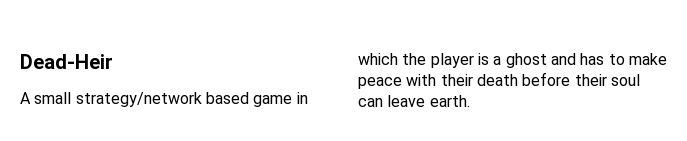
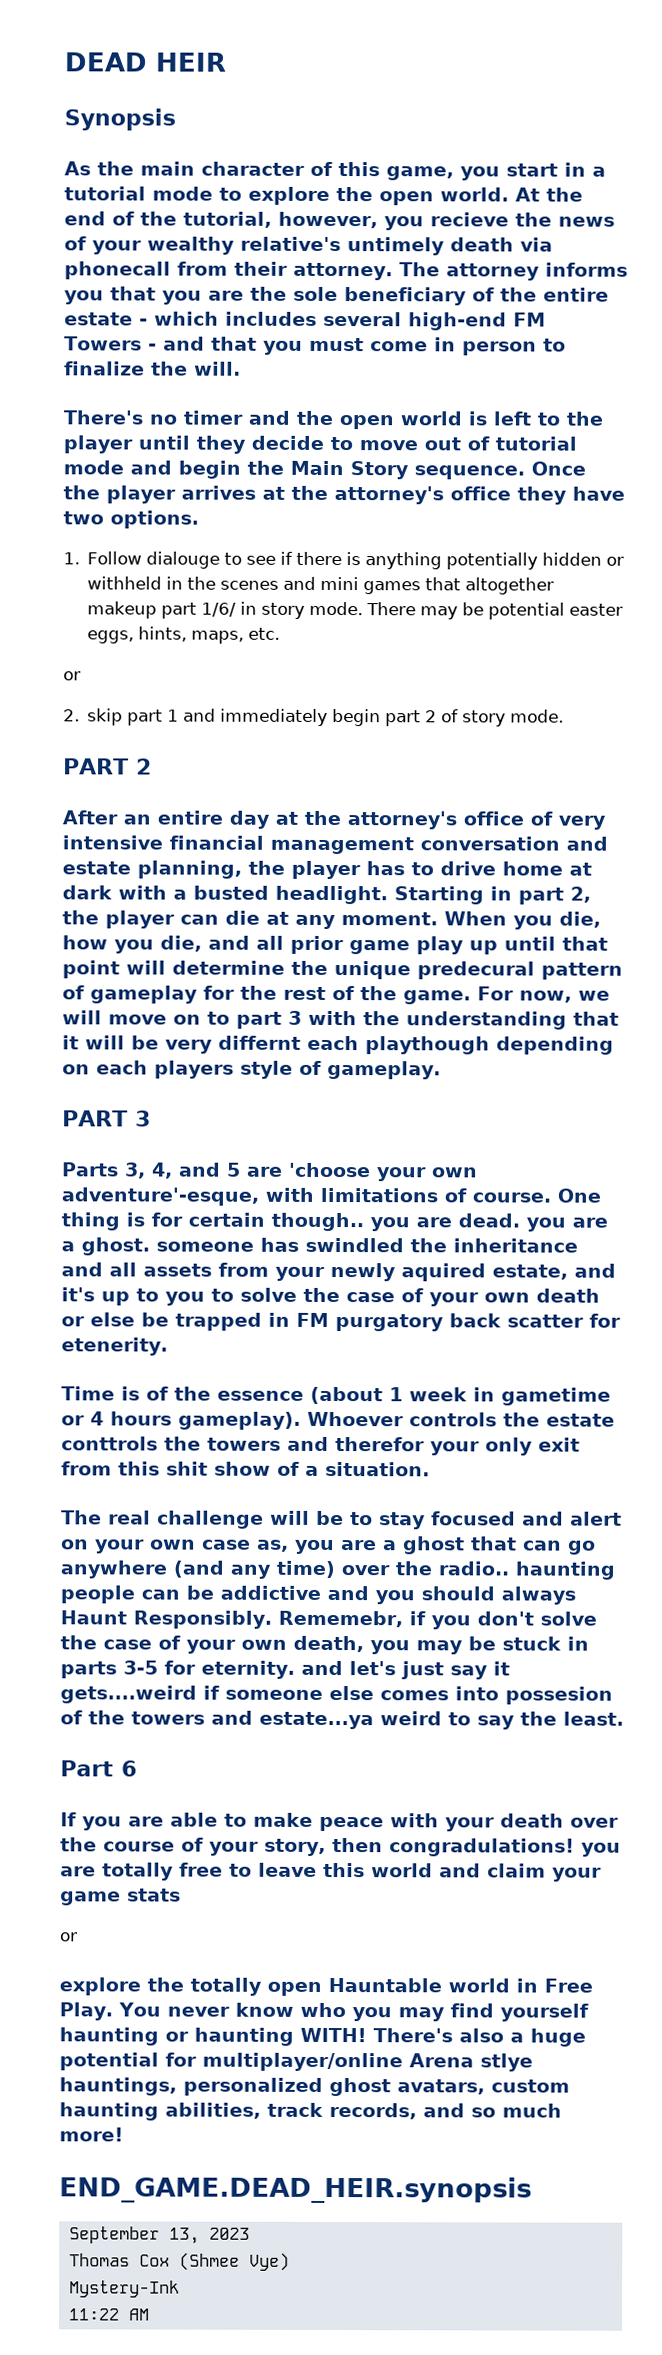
[20,54,113,69] [20,92,308,107] [358,53,667,68] [358,72,640,89] [358,95,470,107] Dead-Heir // A small strategy/network based game in which the player is a ghost and has to make peace with their death before their soul can leave earth. -> [64,52,226,72] [64,108,176,131] [64,161,606,181] [64,186,583,206] [64,211,615,231] [64,236,553,256] [64,261,628,281] [64,286,609,306] [64,311,546,331] [64,336,566,356] [64,361,241,376] [63,410,604,430] [63,435,577,454] [63,460,586,480] [63,485,625,505] [63,510,199,529] [63,551,625,570] [87,576,555,595] [87,601,624,620] [87,626,281,644] [63,671,81,681] [63,708,565,727] [63,758,152,775] [62,810,606,830] [62,835,608,855] [62,860,592,880] [62,885,591,905] [62,910,601,930] [62,935,608,955] [62,960,623,980] [62,985,610,1005] [62,1010,619,1030] [62,1035,614,1055] [62,1060,441,1080] [62,1110,151,1127] [62,1162,478,1182] [61,1187,601,1206] [61,1212,608,1232] [61,1237,578,1256] [61,1262,616,1282] [61,1287,600,1307] [61,1312,621,1332] [61,1337,168,1356] [61,1386,611,1406] [61,1411,615,1430] [61,1436,580,1456] [61,1461,430,1477] [61,1510,622,1530] [61,1536,596,1555] [60,1560,615,1580] [60,1585,576,1605] [60,1610,597,1630] [60,1635,589,1655] [60,1660,510,1680] [60,1685,613,1705] [60,1710,624,1730] [60,1760,137,1777] [60,1812,619,1832] [60,1837,621,1857] [60,1862,602,1882] [60,1888,181,1906] [59,1932,78,1942] [59,1977,593,1996] [59,2002,589,2022] [59,2027,586,2047] [59,2052,533,2072] [59,2077,570,2097] [59,2102,562,2121] [59,2127,124,2142] [59,2176,532,2204] [68,2226,250,2244] [68,2252,290,2271] [68,2280,180,2298] [68,2308,150,2321] DEAD HEIR // Synopsis // As the main character of this game, you start in a tutorial mode to explore the open world. At the end of the tutorial, however, you recieve the news of your wealthy relative's untimely death via phonecall from their attorney. The attorney informs you that you are the sole beneficiary of the entire estate - which includes several high-end FM Towers - and that you must come in person to finalize the will. // There's no timer and the open world is left to the player until they decide to move out of tutorial mode and begin the Main Story sequence. Once the player arrives at the attorney's office they have two options. // 1. Follow dialouge to see if there is anything potentially hidden or withheld in the scenes and mini games that altogether makeup part 1/6/ in story mode. There may be potential easter eggs, hints, maps, etc. // or // 2. skip part 1 and immediately begin part 2 of story mode. // PART 2 // After an entire day at the attorney's office of very intensive financial management conversation and estate planning, the player has to drive home at dark with a busted headlight. Starting in part 2, the player can die at any moment. When you die, how you die, and all prior game play up until that point will determine the unique predecural pattern of gameplay for the rest of the game. For now, we will move on to part 3 with the understanding that it will be very differnt each playthough depending on each players style of gameplay. // PART 3 // Parts 3, 4, and 5 are 'choose your own adventure'-esque, with limitations of course. One thing is for certain though.. you are dead. you are a ghost. someone has swindled the inheritance and all assets from your newly aquired estate, and it's up to you to solve the case of your own death or else be trapped in FM purgatory back scatter for etenerity. // Time is of the essence (about 1 week in gametime or 4 hours gameplay). Whoever controls the estate conttrols the towers and therefor your only exit from this shit show of a situation. // The real challenge will be to stay focused and alert on your own case as, you are a ghost that can go anywhere (and any time) over the radio.. haunting people can be addictive and you should always Haunt Responsibly. Rememebr, if you don't solve the case of your own death, you may be stuck in parts 3-5 for eternity. and let's just say it gets....weird if someone else comes into possesion of the towers and estate...ya weird to say the least. // Part 6 // If you are able to make peace with your death over the course of your story, then congradulations! you are totally free to leave this world and claim your game stats // or // explore the totally open Hauntable world in Free Play. You never know who you may find yourself haunting or haunting WITH! There's also a huge potential for multiplayer/online Arena stlye hauntings, personalized ghost avatars, custom haunting abilities, track records, and so much more! // END_GAME.DEAD_HEIR.synopsis // September 13, 2023 // Thomas Cox (Shmee Vye) // Mystery-Ink // 11:22 AM

